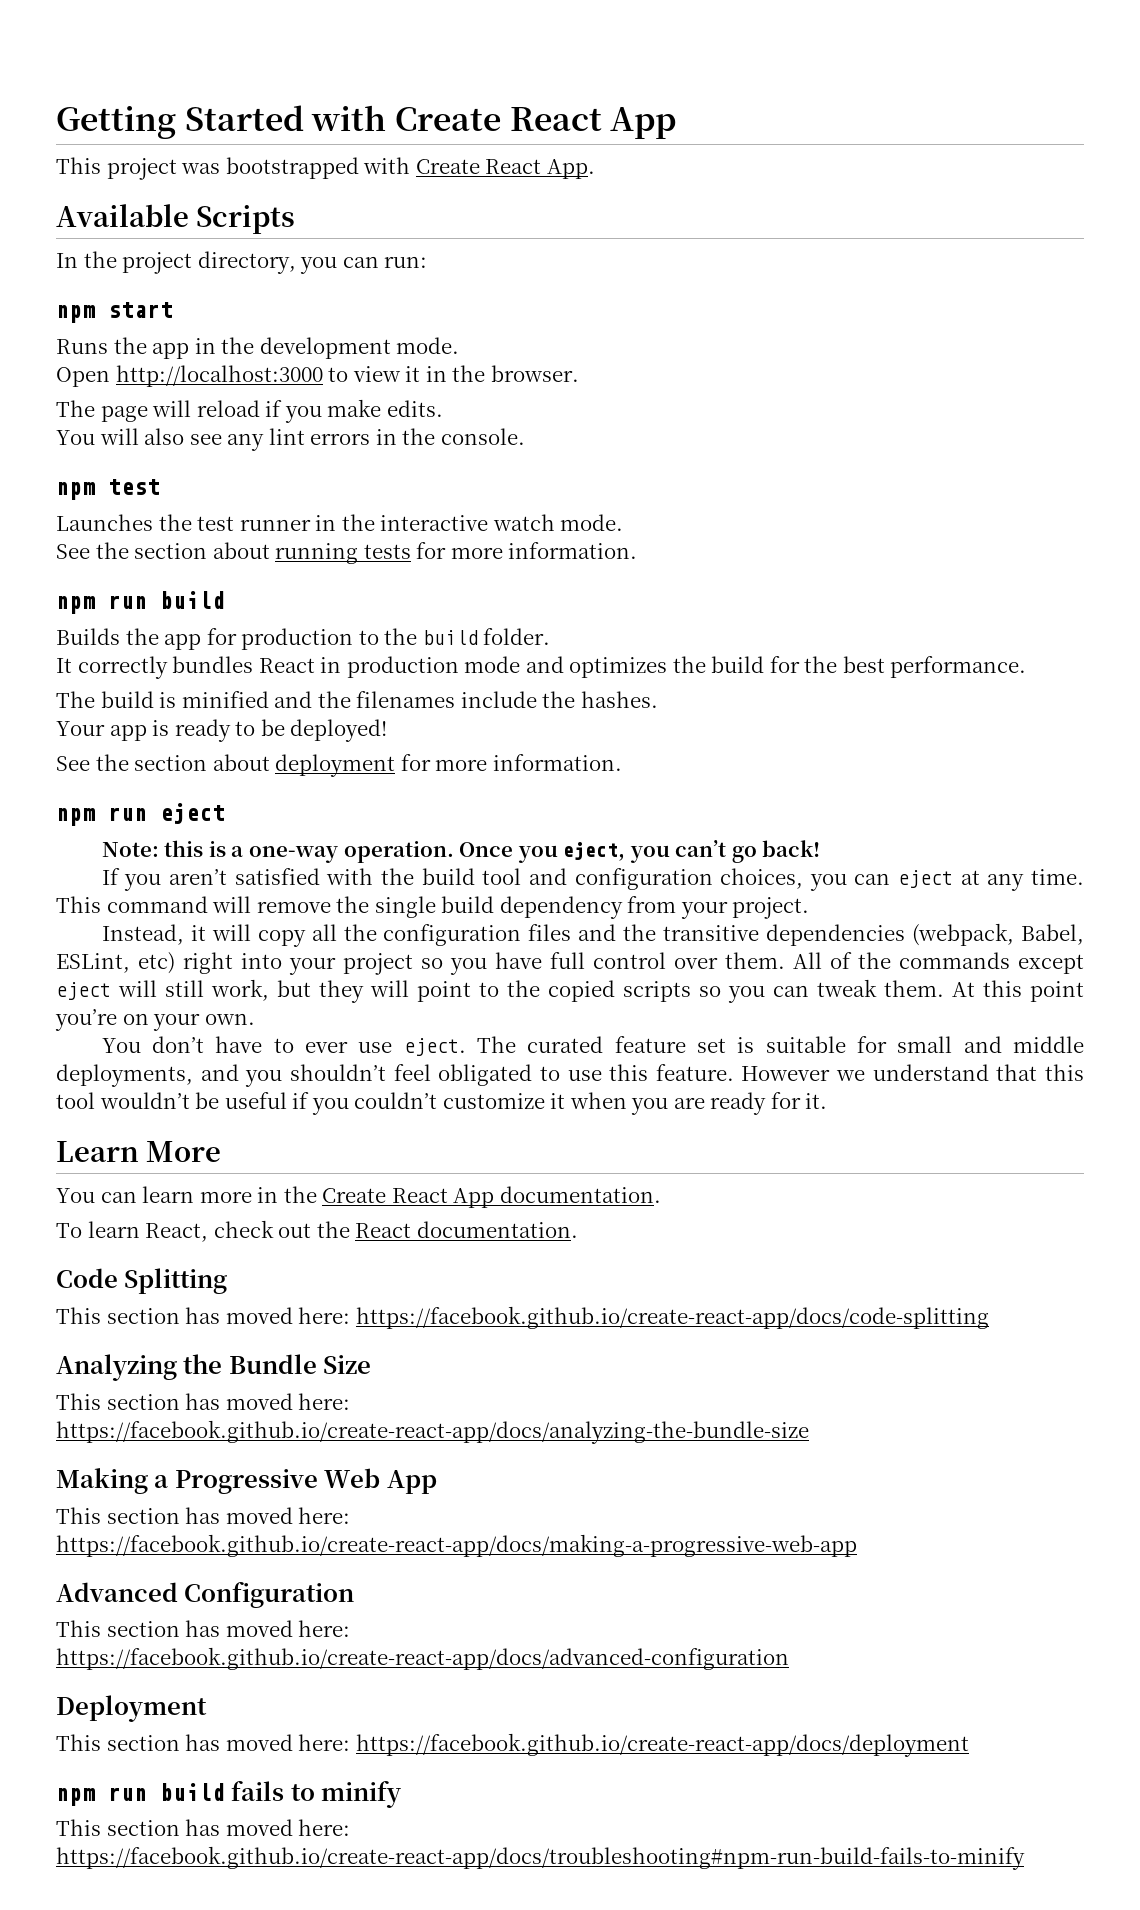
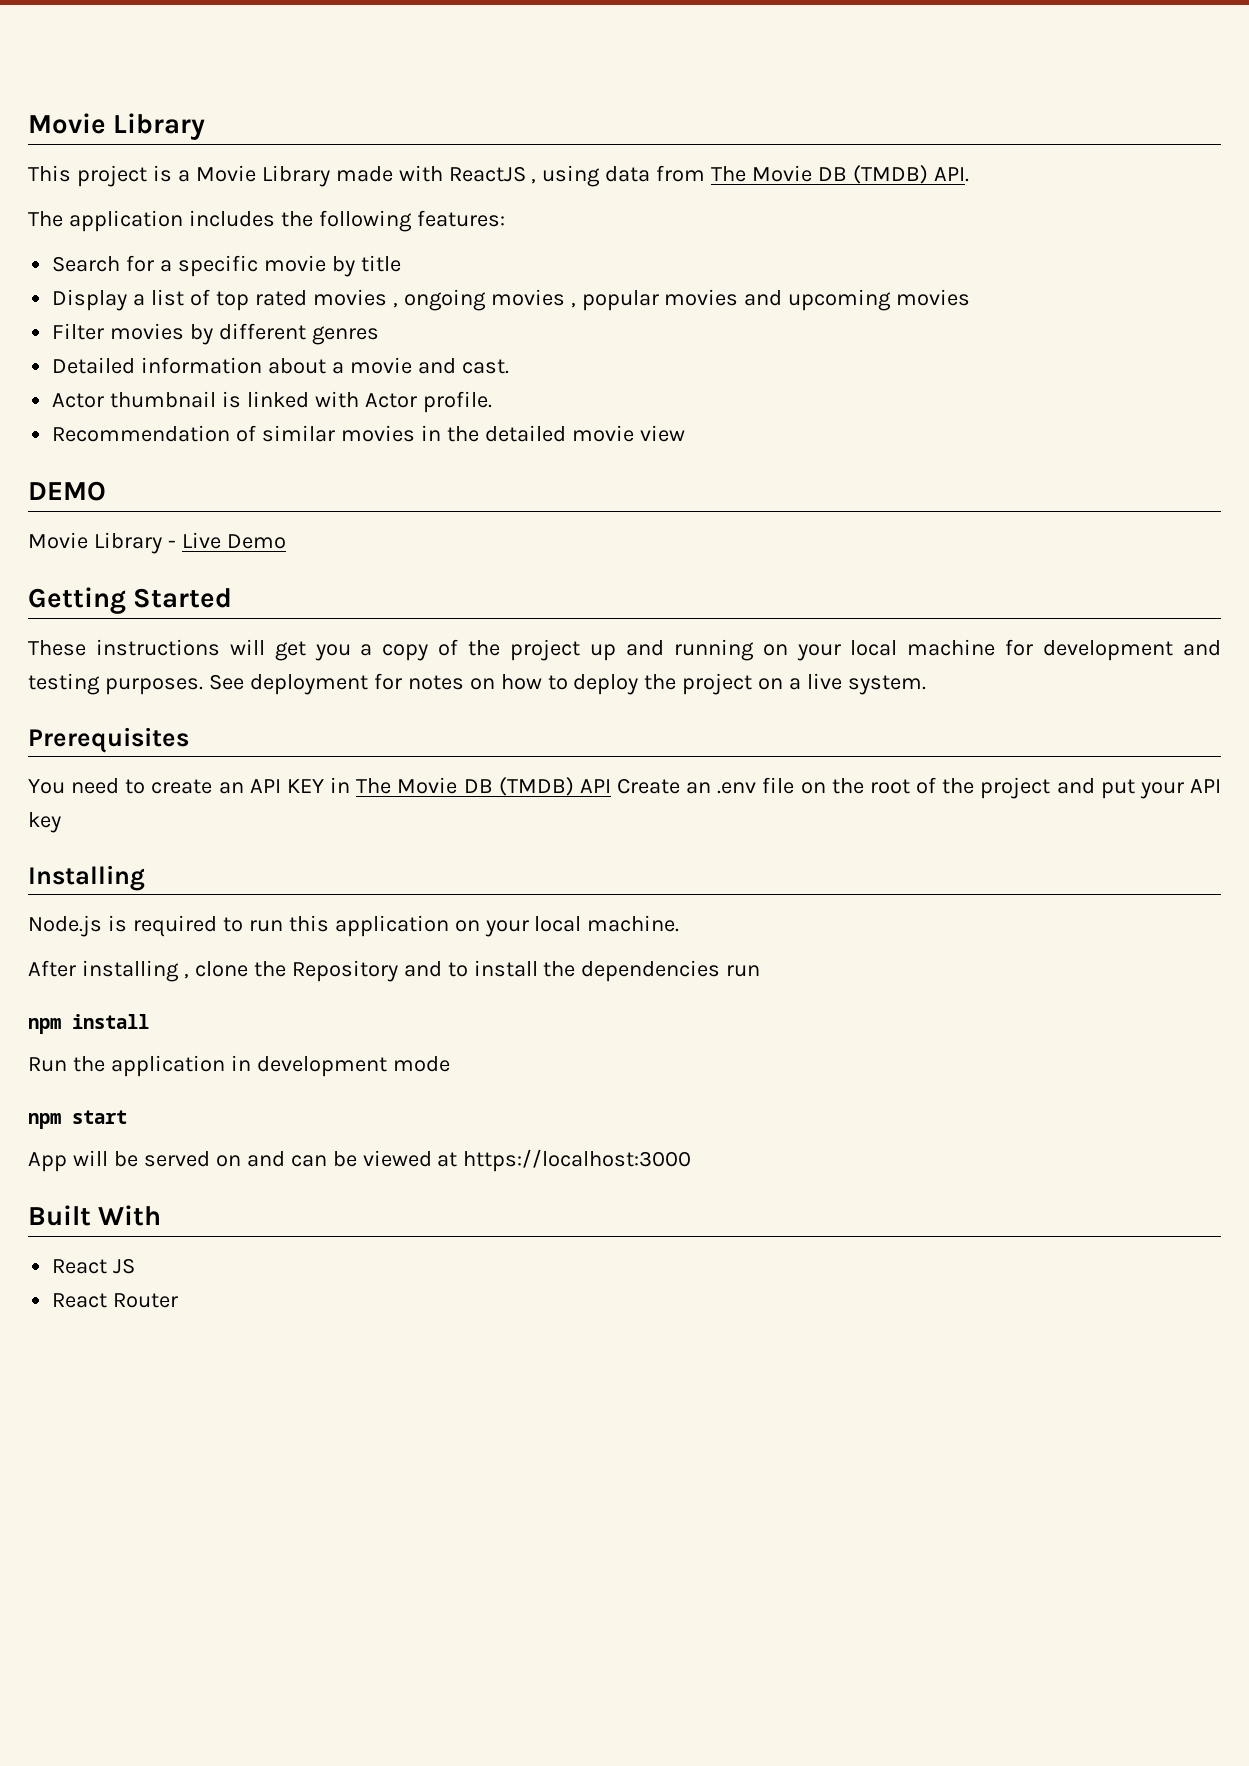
[56,105,677,139] [56,157,595,180] [56,204,296,234] [56,251,428,274] [56,302,173,323] [56,337,460,359] [56,365,579,387] [56,399,443,423] [56,428,525,451] [56,479,160,500] [56,514,624,531] [56,542,638,564] [56,591,225,614] [56,628,551,650] [56,656,1027,679] [56,691,658,708] [56,719,388,742] [56,754,622,777] [56,803,225,826] [101,840,821,863] [101,868,1085,891] [56,896,810,919] [101,923,1085,947] [56,952,1084,975] [56,979,1084,1003] [55,1009,255,1031] [101,1036,1085,1056] [56,1064,1084,1087] [56,1092,828,1115] [56,1141,222,1162] [56,1186,661,1208] [56,1220,578,1242] [56,1268,228,1294] [56,1306,989,1329] [56,1354,372,1381] [56,1393,351,1410] [56,1420,809,1444] [56,1468,437,1494] [56,1507,351,1524] [56,1534,857,1557] [56,1581,355,1608] [56,1620,351,1637] [56,1647,789,1670] [56,1695,207,1722] [56,1733,969,1757] [56,1780,402,1808] [56,1819,351,1836] [56,1846,1025,1870] Getting Started with Create React App // This project was bootstrapped with Create React App. // Available Scripts // In the project directory, you can run: // npm start // Runs the app in the development mode. // Open http://localhost:3000 to view it in the browser. // The page will reload if you make edits. // You will also see any lint errors in the console. // npm test // Launches the test runner in the interactive watch mode. // See the section about running tests for more information. // npm run build // Builds the app for production to the build folder. // It correctly bundles React in production mode and optimizes the build for the best performance. // The build is minified and the filenames include the hashes. // Your app is ready to be deployed! // See the section about deployment for more information. // npm run eject // Note: this is a one-way operation. Once you eject, you can’t go back! // If you aren’t satisfied with the build tool and configuration choices, you can eject at any time. This command will remove the single build dependency from your project. // Instead, it will copy all the configuration files and the transitive dependencies (webpack, Babel, ESLint, etc) right into your project so you have full control over them. All of the commands except eject will still work, but they will point to the copied scripts so you can tweak them. At this point you’re on your own. // You don’t have to ever use eject. The curated feature set is suitable for small and middle deployments, and you shouldn’t feel obligated to use this feature. However we understand that this tool wouldn’t be useful if you couldn’t customize it when you are ready for it. // Learn More // You can learn more in the Create React App documentation. // To learn React, check out the React documentation. // Code Splitting // This section has moved here: https://facebook.github.io/create-react-app/docs/code-splitting // Analyzing the Bundle Size // This section has moved here: https://facebook.github.io/create-react-app/docs/analyzing-the-bundle-size // Making a Progressive Web App // This section has moved here: https://facebook.github.io/create-react-app/docs/making-a-progressive-web-app // Advanced Configuration // This section has moved here: https://facebook.github.io/create-react-app/docs/advanced-configuration // Deployment // This section has moved here: https://facebook.github.io/create-react-app/docs/deployment // npm run build fails to minify // This section has moved here: https://facebook.github.io/create-react-app/docs/troubleshooting#npm-run-build-fails-to-minify -> [28,113,206,140] [28,165,969,187] [28,210,505,232] [52,255,401,277] [52,289,971,311] [52,323,379,345] [52,357,509,374] [52,391,492,413] [52,425,685,442] [28,481,106,501] [28,532,286,554] [28,587,233,614] [28,639,1222,661] [28,673,927,695] [28,727,189,753] [28,777,1222,799] [28,812,61,833] [28,865,145,891] [28,915,680,937] [28,960,761,982] [28,1014,149,1034] [28,1055,450,1077] [28,1110,127,1129] [28,1149,692,1172] [28,1205,162,1226] [52,1258,136,1274] [52,1293,179,1308] Movie Library // This project is a Movie Library made with ReactJS , using data from The Movie DB (TMDB) API. // The application includes the following features: // Search for a specific movie by title // Display a list of top rated movies , ongoing movies , popular movies and upcoming movies // Filter movies by different genres // Detailed information about a movie and cast. // Actor thumbnail is linked with Actor profile. // Recommendation of similar movies in the detailed movie view // DEMO // Movie Library - Live Demo // Getting Started // These instructions will get you a copy of the project up and running on your local machine for development and testing purposes. See deployment for notes on how to deploy the project on a live system. // Prerequisites // You need to create an API KEY in The Movie DB (TMDB) API Create an .env file on the root of the project and put your API key // Installing // Node.js is required to run this application on your local machine. // After installing , clone the Repository and to install the dependencies run // npm install // Run the application in development mode // npm start // App will be served on and can be viewed at https://localhost:3000 // Built With // React JS // React Router

